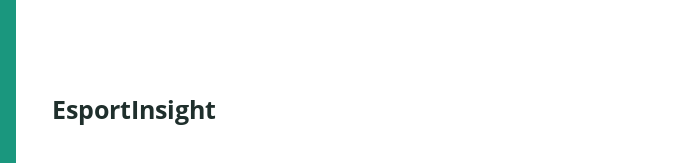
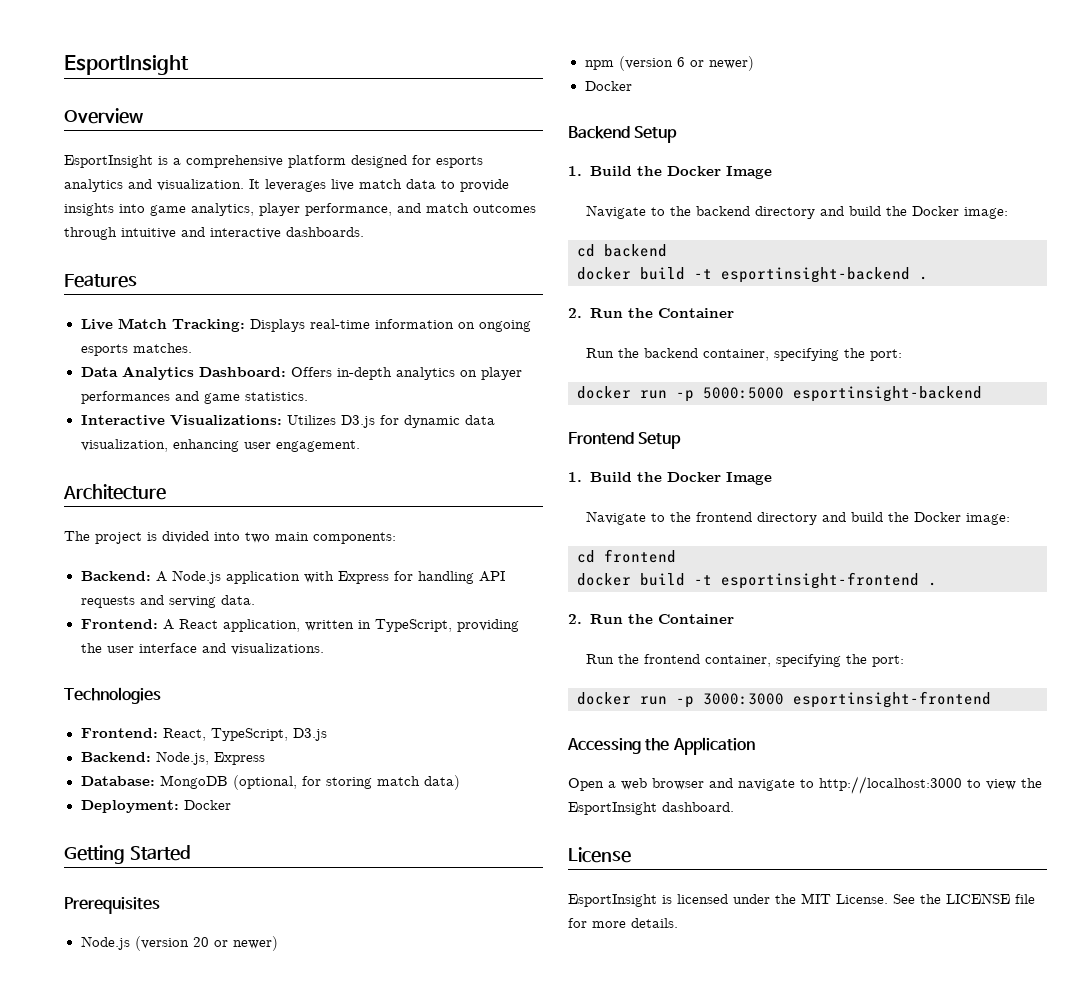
[52,100,216,125] EsportInsight -> [64,55,189,75] [64,108,143,124] [64,155,483,168] [64,179,509,192] [64,203,536,216] [64,227,364,240] [64,274,137,288] [80,318,531,332] [80,343,192,356] [80,366,522,380] [80,391,308,404] [80,415,495,428] [80,439,360,452] [63,484,166,500] [64,531,396,544] [80,570,505,584] [80,595,255,608] [80,619,519,632] [80,643,324,655] [64,687,161,704] [80,728,327,741] [80,751,265,765] [80,775,460,790] [80,800,231,813] [64,845,191,864] [64,897,160,914] [80,936,278,951] [584,56,754,71] [584,81,632,91] [568,126,678,143] [568,166,772,179] [586,205,1009,219] [577,244,667,257] [577,267,928,283] [568,308,734,318] [586,348,903,361] [577,386,982,402] [568,432,682,449] [568,472,772,485] [586,511,1011,525] [577,549,676,563] [577,572,937,589] [568,614,734,624] [586,654,905,667] [577,691,991,708] [567,737,755,755] [568,776,1042,794] [568,802,734,815] [568,847,631,863] [568,893,1035,907] [568,918,678,928] EsportInsight // Overview // EsportInsight is a comprehensive platform designed for esports analytics and visualization. It leverages live match data to provide insights into game analytics, player performance, and match outcomes through intuitive and interactive dashboards. // Features // Live Match Tracking: Displays real-time information on ongoing esports matches. // Data Analytics Dashboard: Offers in-depth analytics on player performances and game statistics. // Interactive Visualizations: Utilizes D3.js for dynamic data visualization, enhancing user engagement. // Architecture // The project is divided into two main components: // Backend: A Node.js application with Express for handling API requests and serving data. // Frontend: A React application, written in TypeScript, providing the user interface and visualizations. // Technologies // Frontend: React, TypeScript, D3.js // Backend: Node.js, Express // Database: MongoDB (optional, for storing match data) // Deployment: Docker // Getting Started // Prerequisites // Node.js (version 20 or newer) // npm (version 6 or newer) // Docker // Backend Setup // 1. Build the Docker Image // Navigate to the backend directory and build the Docker image: // cd backend // docker build -t esportinsight-backend . // 2. Run the Container // Run the backend container, specifying the port: // docker run -p 5000:5000 esportinsight-backend // Frontend Setup // 1. Build the Docker Image // Navigate to the frontend directory and build the Docker image: // cd frontend // docker build -t esportinsight-frontend . // 2. Run the Container // Run the frontend container, specifying the port: // docker run -p 3000:3000 esportinsight-frontend // Accessing the Application // Open a web browser and navigate to http://localhost:3000 to view the EsportInsight dashboard. // License // EsportInsight is licensed under the MIT License. See the LICENSE file for more details.

